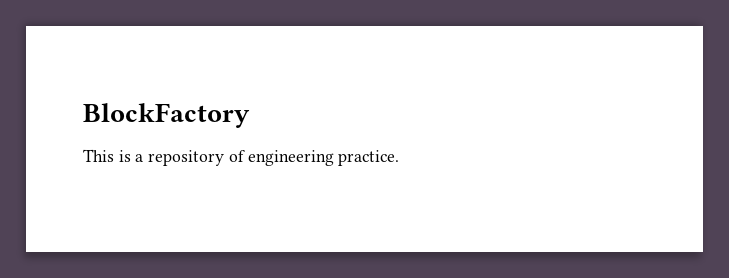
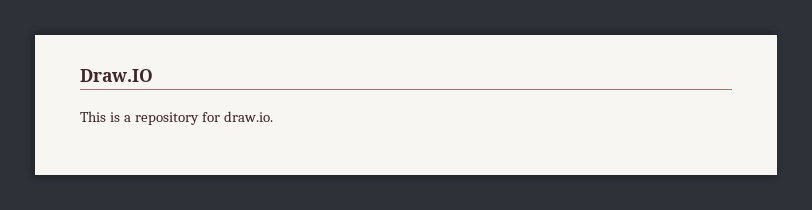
[83,103,250,128] BlockFactory -> [80,69,153,82] Draw.IO
[228,150,400,166] of engineering practice. -> [201,111,273,122] for draw.io.

